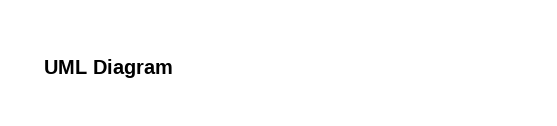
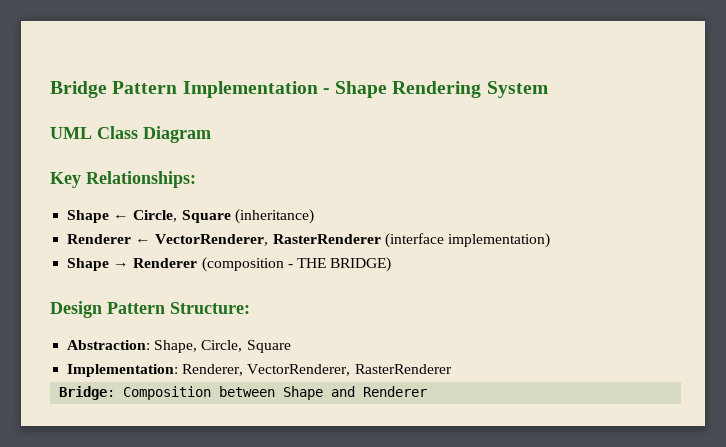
[44,59,173,78] UML Diagram -> [50,81,548,98] [50,126,211,143] [50,171,196,188] [67,209,314,224] [67,233,550,248] [67,257,392,272] [50,301,250,318] [67,340,291,353] [67,364,452,377] [59,386,428,400] Bridge Pattern Implementation - Shape Rendering System // UML Class Diagram // Key Relationships: // Shape ← Circle, Square (inheritance) // Renderer ← VectorRenderer, RasterRenderer (interface implementation) // Shape → Renderer (composition - THE BRIDGE) // Design Pattern Structure: // Abstraction: Shape, Circle, Square // Implementation: Renderer, VectorRenderer, RasterRenderer // Bridge: Composition between Shape and Renderer

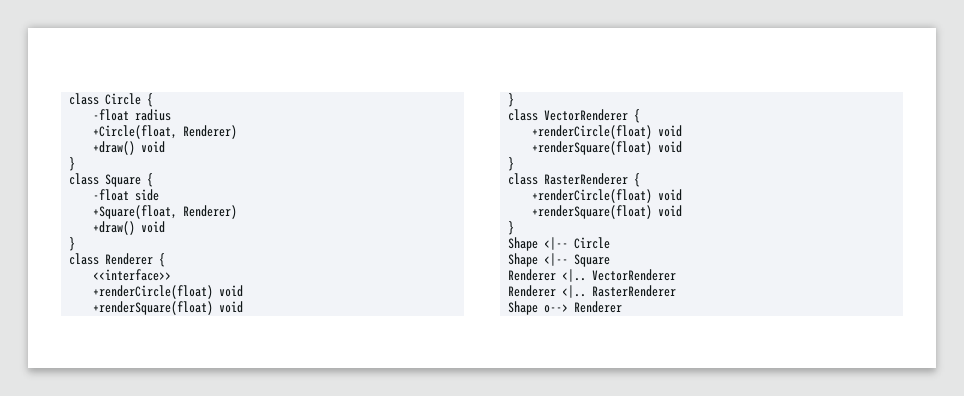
[50,81,548,98] [50,126,211,143] [50,171,196,188] [67,209,314,224] [67,233,550,248] [67,257,392,272] [50,301,250,318] [67,340,291,353] [67,364,452,377] [59,386,356,400] Bridge Pattern Implementation - Shape Rendering System // UML Class Diagram // Key Relationships: // Shape ← Circle, Square (inheritance) // Renderer ← VectorRenderer, RasterRenderer (interface implementation) // Shape → Renderer (composition - THE BRIDGE) // Design Pattern Structure: // Abstraction: Shape, Circle, Square // Implementation: Renderer, VectorRenderer, RasterRenderer // Bridge: Composition between Shape and -> [69,93,154,107] [93,109,172,121] [93,125,238,139] [93,141,166,155] [69,157,76,171] [69,173,154,187] [93,189,160,201] [93,205,238,219] [93,221,166,235] [69,237,76,251] [69,253,166,267] [93,269,172,281] [93,285,244,299] [93,301,244,315] [508,93,515,107] [508,109,641,123] [532,125,683,139] [532,141,683,155] [508,157,515,171] [508,173,641,187] [532,189,683,203] [532,205,683,219] [508,221,515,235] [508,237,611,251] [508,253,611,267] [508,269,677,282] [508,285,677,298] [508,301,569,315] class Circle { // -float radius // +Circle(float, Renderer) // +draw() void // } // class Square { // -float side // +Square(float, Renderer) // +draw() void // } // class Renderer { // <<interface>> // +renderCircle(float) void // +renderSquare(float) void // } // class VectorRenderer { // +renderCircle(float) void // +renderSquare(float) void // } // class RasterRenderer { // +renderCircle(float) void // +renderSquare(float) void // } // Shape <|-- Circle // Shape <|-- Square // Renderer <|.. VectorRenderer // Renderer <|.. RasterRenderer // Shape o-->

